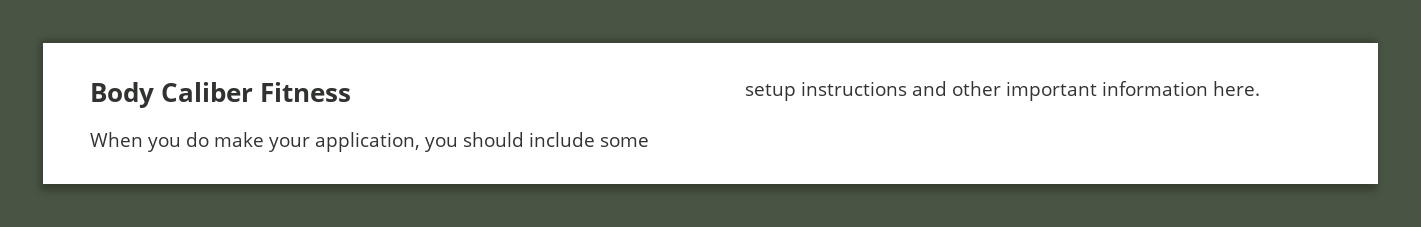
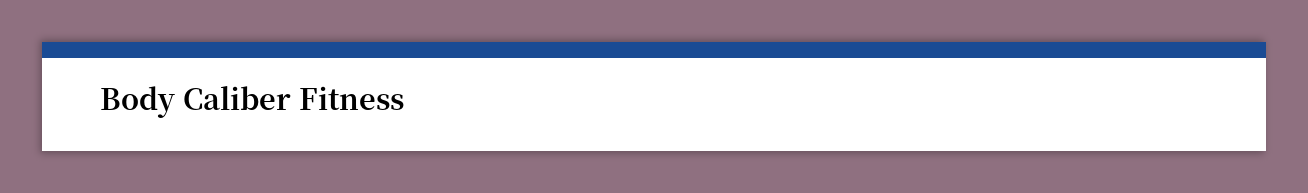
[90,132,649,152] [745,81,1260,101] // When you do make your application, you should include some setup instructions and other important information here. -> (404, 98) none

